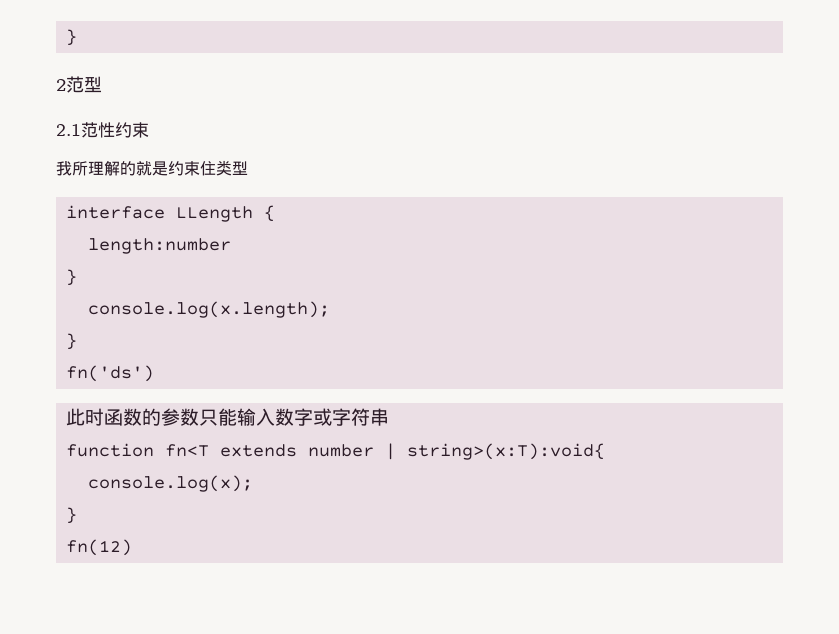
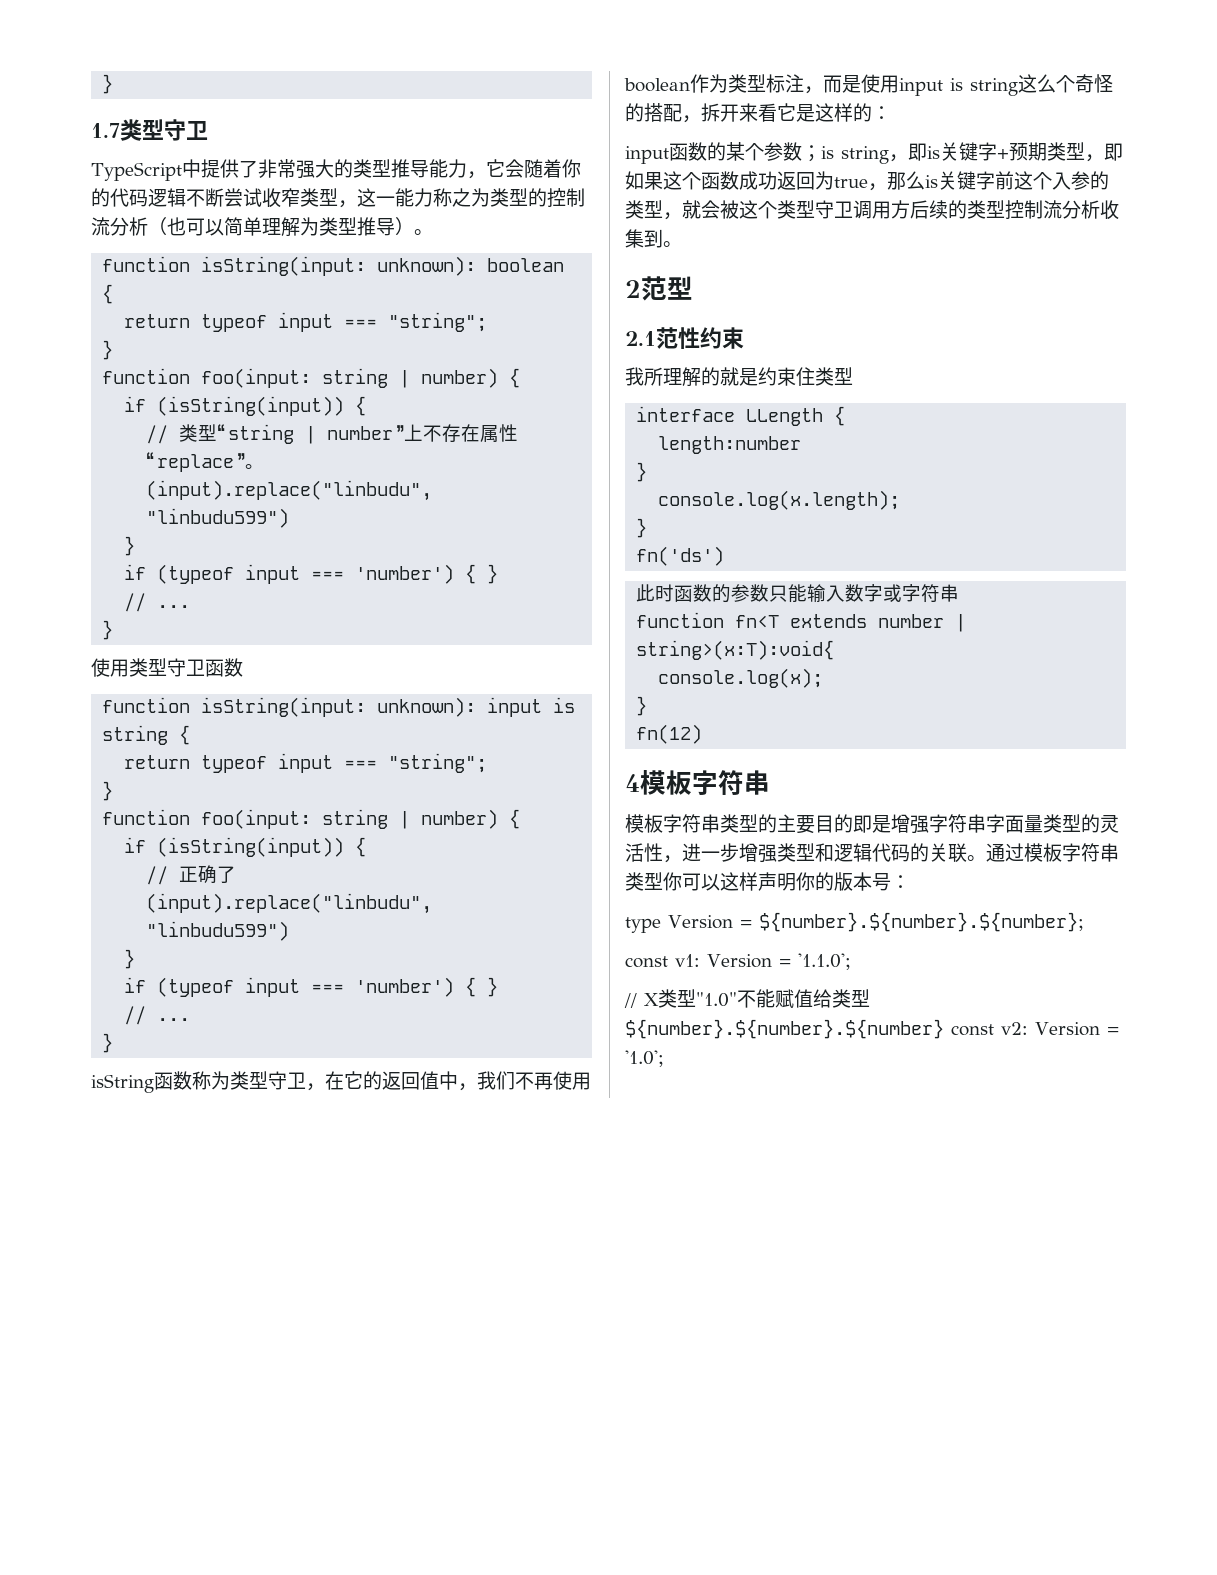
[65,29,77,46] } -> [102,74,114,94] [91,119,208,141] [91,159,581,181] [91,188,585,208] [91,217,433,237] [102,256,565,276] [102,284,114,304] [124,312,488,332] [102,340,114,360] [102,368,521,388] [124,396,367,416] [146,424,519,444] [146,452,265,472] [146,480,433,501] [146,508,290,528] [124,536,136,556] [124,564,499,584] [124,593,191,612] [102,620,114,640] [91,658,243,677] [102,697,576,717] [102,725,191,745] [124,753,488,773] [102,781,114,801] [102,809,521,829] [124,837,367,857] [146,865,237,885] [146,893,433,914] [146,921,290,941] [124,949,136,969] [124,977,499,997] [124,1006,191,1025] [102,1033,114,1053] [91,1071,591,1093] [624,74,1113,96] [625,103,891,123] [625,142,1123,164] [625,171,1109,191] [625,200,1119,220] [625,229,682,248] } // 1.7类型守卫 // TypeScript中提供了非常强大的类型推导能力，它会随着你的代码逻辑不断尝试收窄类型，这一能力称之为类型的控制流分析（也可以简单理解为类型推导）。 // function isString(input: unknown): boolean { // return typeof input === "string"; // } // function foo(input: string | number) { // if (isString(input)) { // // 类型“string | number”上不存在属性“replace”。 // (input).replace("linbudu", "linbudu599") // } // if (typeof input === 'number') { } // // ... // } // 使用类型守卫函数 // function isString(input: unknown): input is string { // return typeof input === "string"; // } // function foo(input: string | number) { // if (isString(input)) { // // 正确了 // (input).replace("linbudu", "linbudu599") // } // if (typeof input === 'number') { } // // ... // } // isString函数称为类型守卫，在它的返回值中，我们不再使用boolean作为类型标注，而是使用input is string这么个奇怪的搭配，拆开来看它是这样的： // input函数的某个参数；is string，即is关键字+预期类型，即如果这个函数成功返回为true，那么is关键字前这个入参的类型，就会被这个类型守卫调用方后续的类型控制流分析收集到。
(132, 547) none -> [625,770,770,795] [625,814,1119,834] [625,843,1119,863] [625,872,910,891] [625,912,1084,933] [625,953,851,970] [624,989,870,1008] [625,1019,1119,1039] [625,1050,664,1067] // 4模板字符串 // 模板字符串类型的主要目的即是增强字符串字面量类型的灵活性，进一步增强类型和逻辑代码的关联。通过模板字符串类型你可以这样声明你的版本号： // type Version = ${number}.${number}.${number}; // const v1: Version = '1.1.0'; // // X类型"1.0"不能赋值给类型${number}.${number}.${number} const v2: Version = '1.0';

